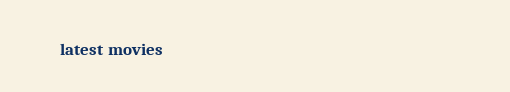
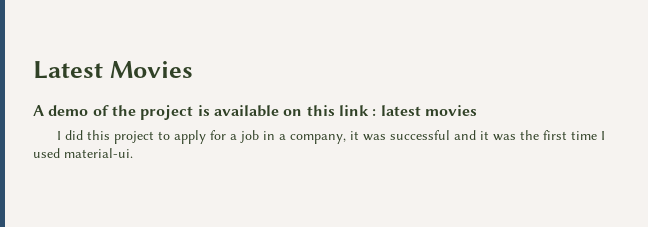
[60,43,163,55] latest movies -> [33,61,193,79] [33,105,477,120] [56,130,605,144] [33,148,133,158] Latest Movies // A demo of the project is available on this link : latest movies // I did this project to apply for a job in a company, it was successful and it was the first time I used material-ui.

